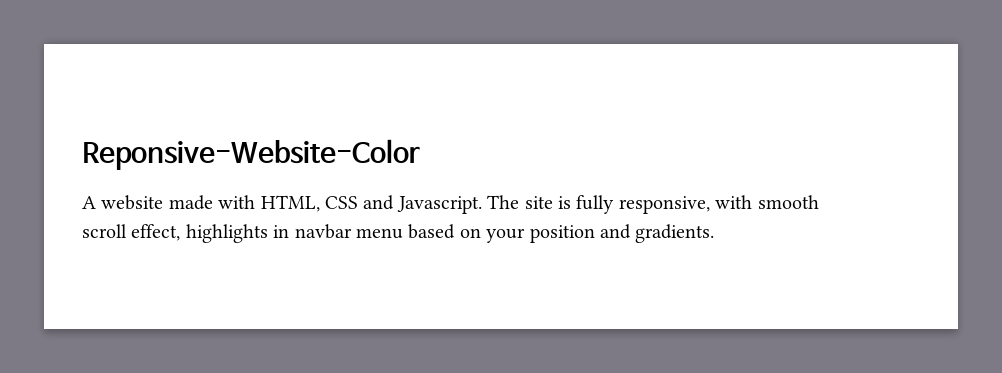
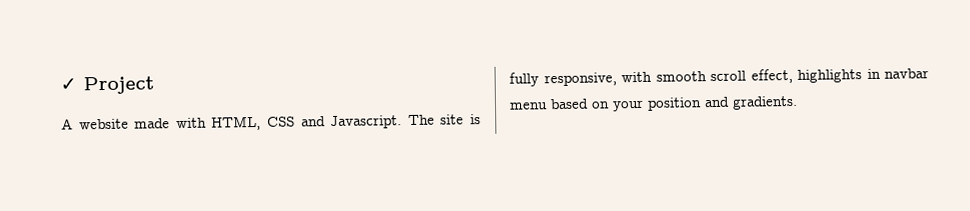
[82,139,420,170] Reponsive-Website-Color -> [60,76,155,95] ✓ Project

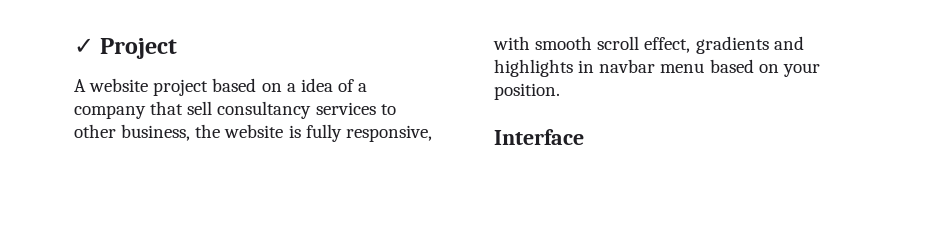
[134,114,465,131] made with HTML, CSS and Javascript. The site -> [153,78,368,96] [74,101,396,119] [74,124,284,141] project based on a idea of a company that sell consultancy services to other business, the website
(793, 76) none -> [695,36,804,54] gradients and
[647,95,798,111] position and gradients. -> [494,83,560,100] [494,129,584,145] position. // Interface

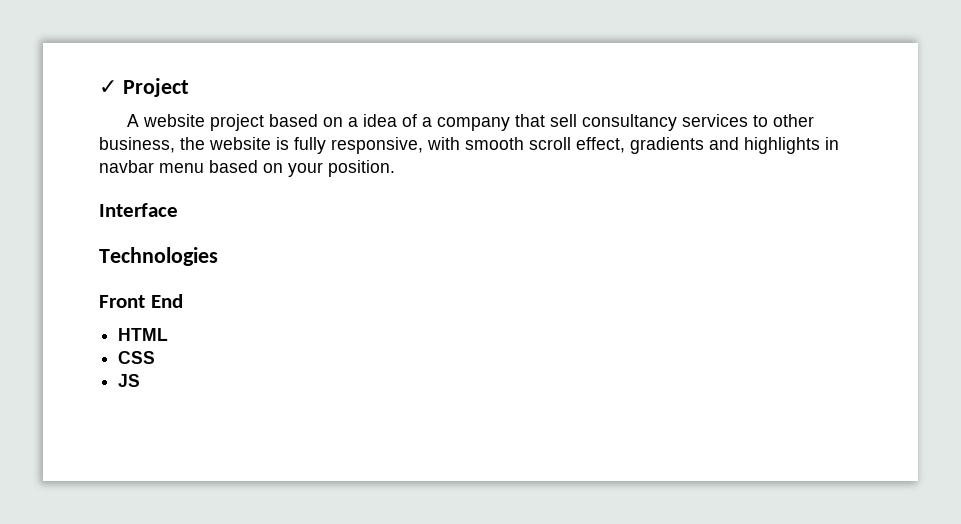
(584, 137) none -> [99,247,218,266] [99,294,183,308] [118,328,169,341] [118,351,156,364] [118,374,141,387] // Technologies // Front End // HTML // CSS // JS

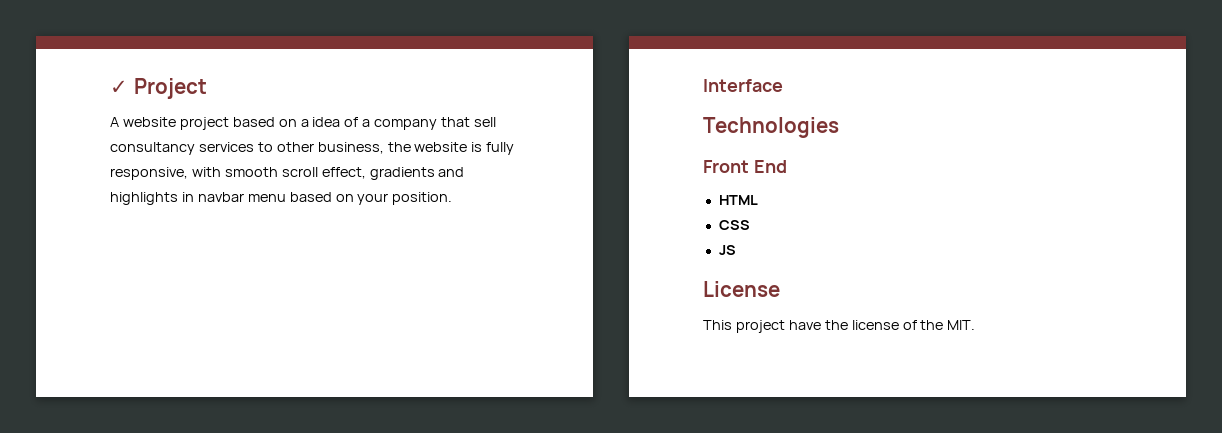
(141, 380) none -> [703,281,780,297] [703,320,976,333] // License // This project have the license of the MIT.

